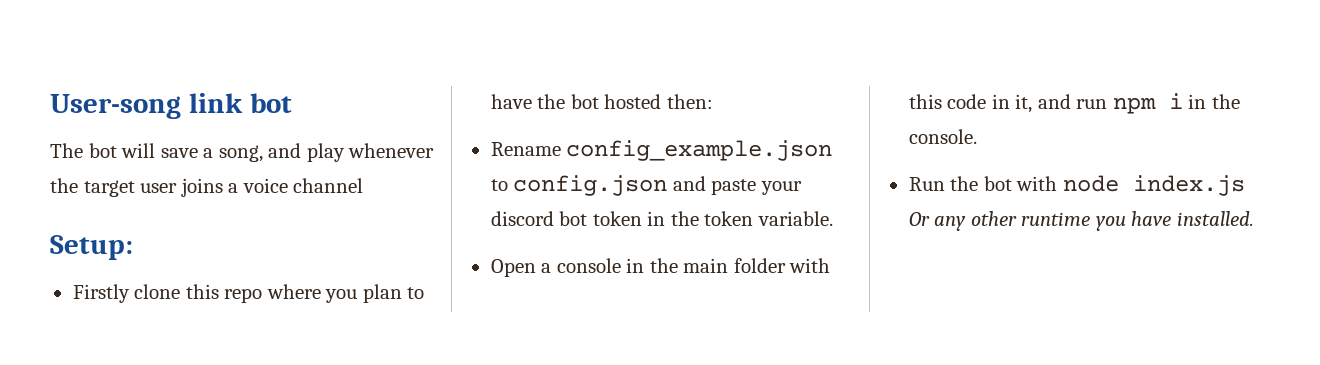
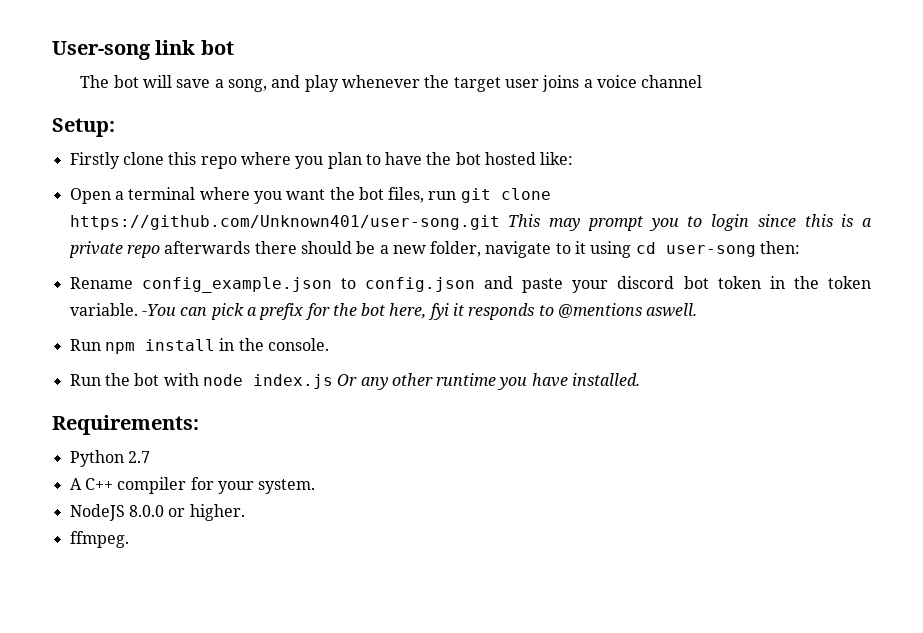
(662, 101) none -> [540,152,574,165] [69,187,551,204] [69,214,873,231] [68,241,756,258] like: // Open a terminal where you want the bot files, run git clone https://github.com/Unknown401/user-song.git This may prompt you to login since this is a private repo afterwards there should be a new folder, navigate to it using cd user-song
[490,258,831,277] [908,93,1183,114] // Open a console in the main folder with this code in it, and run npm i -> [141,303,698,320] [69,339,215,354] -You can pick a prefix for the bot here, fyi it responds to @mentions aswell. // Run npm install
(1254, 218) none -> [52,415,199,435] [69,450,150,467] [69,477,316,494] [69,504,245,521] [69,531,129,548] // Requirements: // Python 2.7 // A C++ compiler for your system. // NodeJS 8.0.0 or higher. // ffmpeg.

